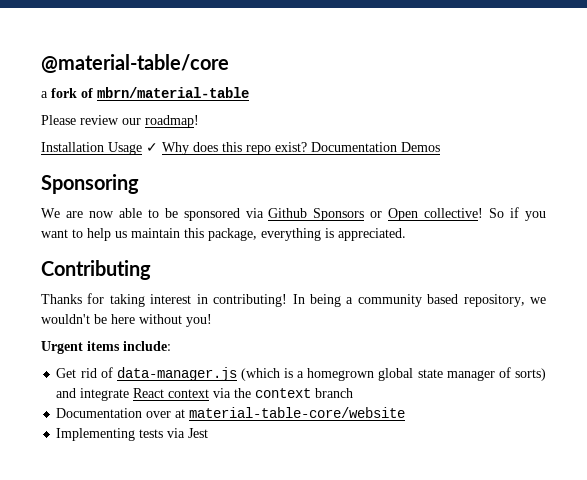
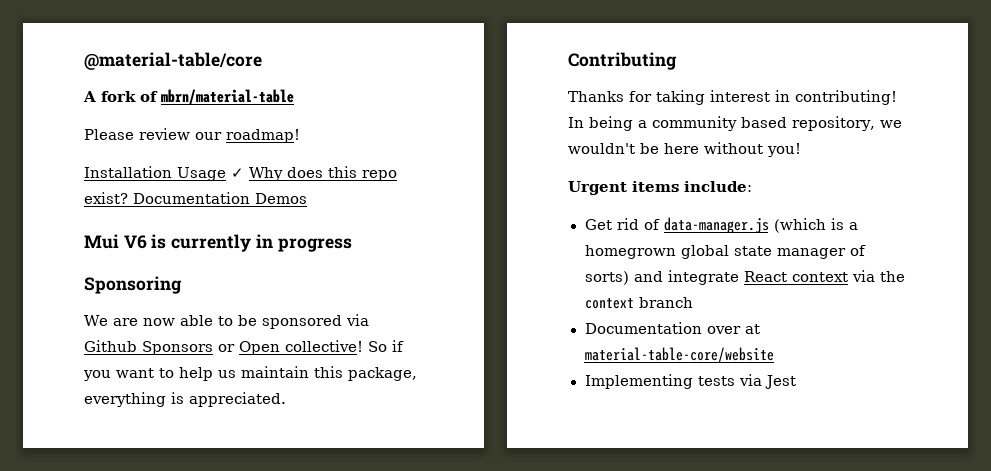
[41,91,48,98] a -> [83,91,96,102] A
(440, 147) none -> [84,234,352,252] // Mui V6 is currently in progress

